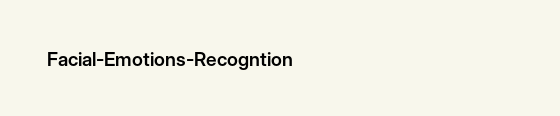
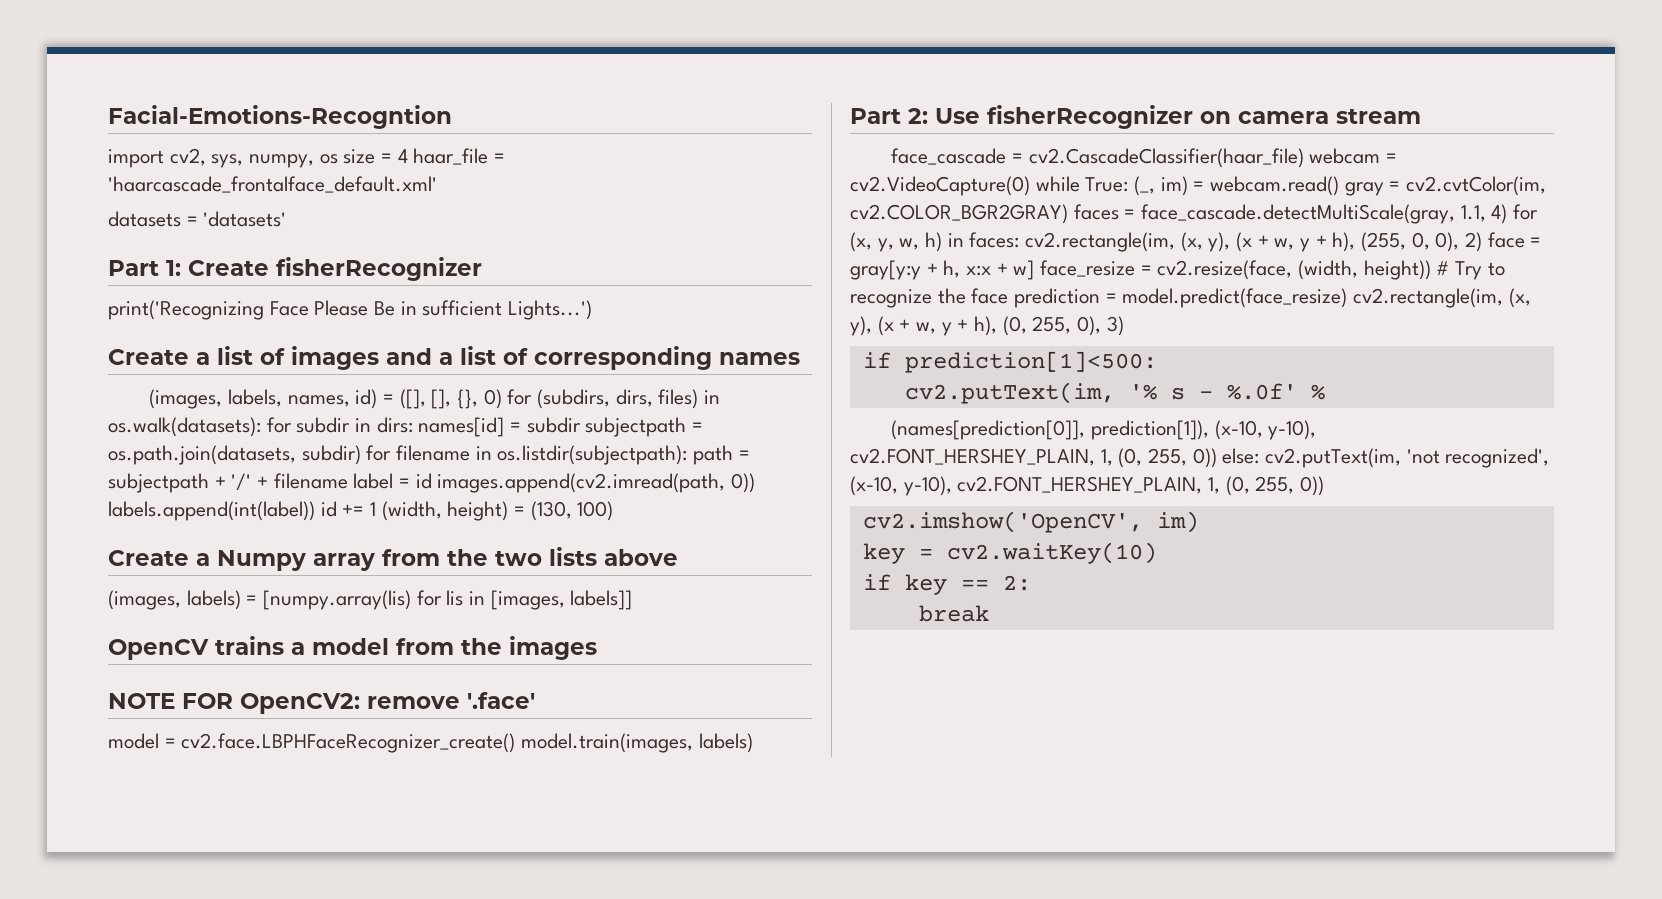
(293, 61) none -> [108,148,506,168] [108,176,437,193] [108,211,287,227] [108,257,482,281] [108,300,593,320] [108,346,800,370] [149,389,721,409] [108,417,704,437] [108,445,750,465] [108,473,756,493] [108,501,614,521] [108,547,678,571] [108,590,633,610] [108,636,597,660] [108,692,535,714] [108,733,753,753] [850,105,1421,129] [891,148,1398,168] [850,176,1547,196] [850,204,1539,224] [850,232,1542,252] [850,260,1505,280] [850,288,1531,308] [850,316,1124,336] [862,351,1157,373] [904,382,1325,404] [891,420,1317,440] [850,448,1550,468] [850,476,1325,496] [862,511,1199,533] [862,542,1157,564] [862,574,1031,595] [918,605,989,622] // import cv2, sys, numpy, os size = 4 haar_file = 'haarcascade_frontalface_default.xml' // datasets = 'datasets' // Part 1: Create fisherRecognizer // print('Recognizing Face Please Be in sufficient Lights...') // Create a list of images and a list of corresponding names // (images, labels, names, id) = ([], [], {}, 0) for (subdirs, dirs, files) in os.walk(datasets): for subdir in dirs: names[id] = subdir subjectpath = os.path.join(datasets, subdir) for filename in os.listdir(subjectpath): path = subjectpath + '/' + filename label = id images.append(cv2.imread(path, 0)) labels.append(int(label)) id += 1 (width, height) = (130, 100) // Create a Numpy array from the two lists above // (images, labels) = [numpy.array(lis) for lis in [images, labels]] // OpenCV trains a model from the images // NOTE FOR OpenCV2: remove '.face' // model = cv2.face.LBPHFaceRecognizer_create() model.train(images, labels) // Part 2: Use fisherRecognizer on camera stream // face_cascade = cv2.CascadeClassifier(haar_file) webcam = cv2.VideoCapture(0) while True: (_, im) = webcam.read() gray = cv2.cvtColor(im, cv2.COLOR_BGR2GRAY) faces = face_cascade.detectMultiScale(gray, 1.1, 4) for (x, y, w, h) in faces: cv2.rectangle(im, (x, y), (x + w, y + h), (255, 0, 0), 2) face = gray[y:y + h, x:x + w] face_resize = cv2.resize(face, (width, height)) # Try to recognize the face prediction = model.predict(face_resize) cv2.rectangle(im, (x, y), (x + w, y + h), (0, 255, 0), 3) // if prediction[1]<500: // cv2.putText(im, '% s - %.0f' % // (names[prediction[0]], prediction[1]), (x-10, y-10), cv2.FONT_HERSHEY_PLAIN, 1, (0, 255, 0)) else: cv2.putText(im, 'not recognized', (x-10, y-10), cv2.FONT_HERSHEY_PLAIN, 1, (0, 255, 0)) // cv2.imshow('OpenCV', im) // key = cv2.waitKey(10) // if key == 2: // break

